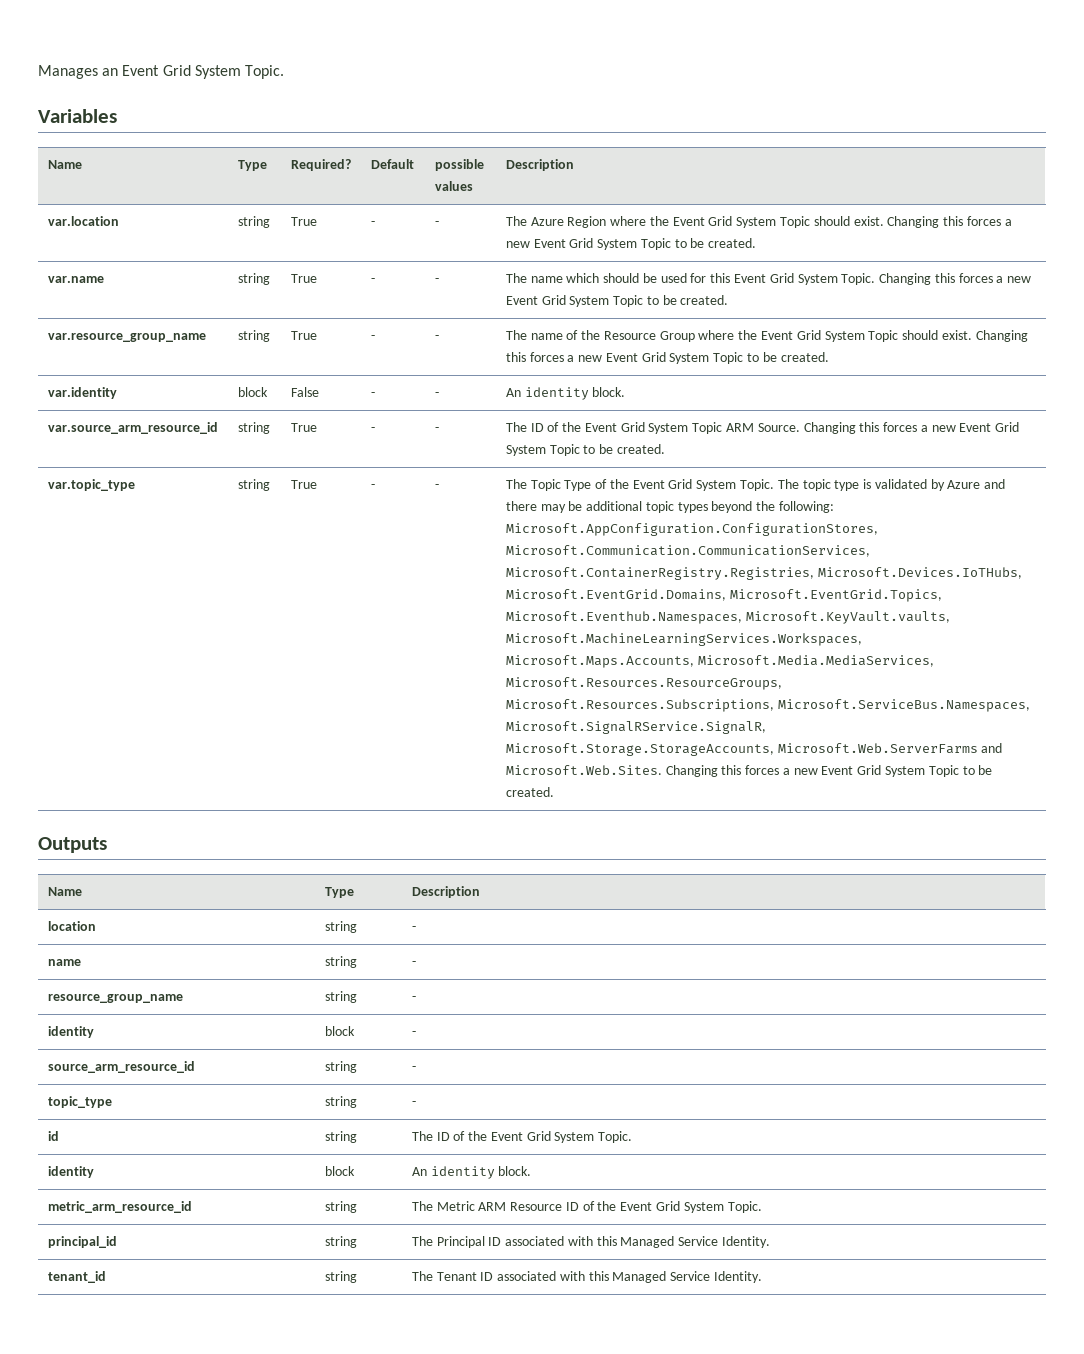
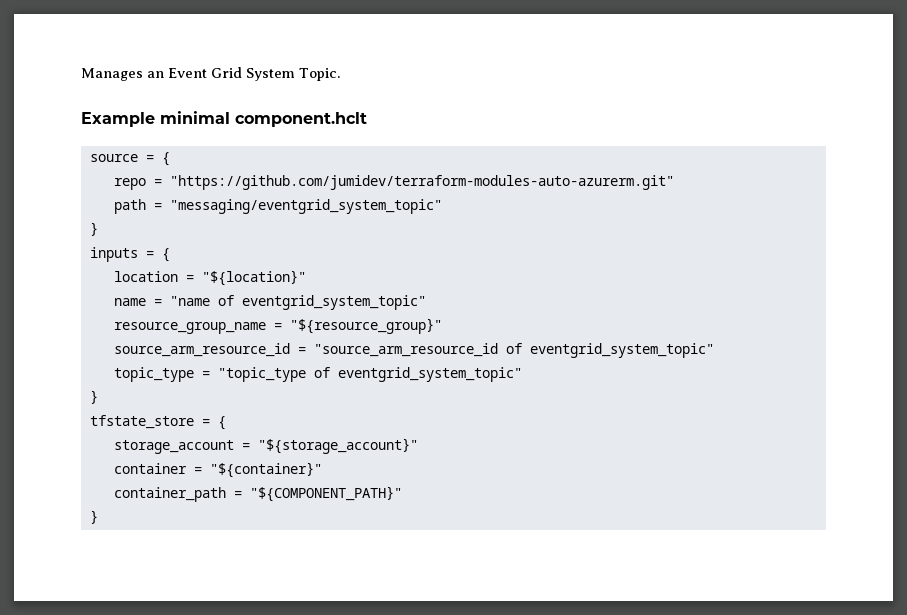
[38,109,117,123] [47,160,82,169] [237,160,267,171] [290,159,351,171] [370,159,414,169] [434,159,484,171] [434,181,473,191] [505,159,574,171] [47,216,119,226] [237,216,270,228] [290,217,317,226] [370,221,375,226] [434,221,439,226] [505,216,1012,228] [505,238,757,250] [47,276,104,283] [237,273,270,285] [290,274,317,283] [370,278,375,283] [434,278,439,283] [505,273,1032,285] [505,295,729,307] [47,333,206,342] [237,330,270,342] [290,331,317,340] [370,335,375,340] [434,335,439,340] [505,330,1028,342] [505,352,829,364] [47,387,117,399] [237,387,268,397] [290,387,319,397] [370,392,375,397] [434,392,439,397] [505,387,626,400] [47,422,218,434] [237,422,270,434] [290,423,317,432] [370,427,375,432] [434,427,439,432] [505,422,1020,434] [505,444,665,456] [47,479,135,491] [237,479,270,491] [290,480,317,489] [370,484,375,489] [434,484,439,489] [505,479,1006,491] [505,501,835,513] [505,523,878,536] [505,545,870,557] [505,567,1022,580] [505,589,942,602] [505,611,950,624] [505,633,862,646] [505,655,934,668] [505,677,782,690] [505,699,1030,712] [505,721,766,734] [505,743,1003,756] [505,765,993,777] [505,787,554,797] [38,837,107,853] [47,887,82,896] [324,887,354,898] [411,886,480,898] [47,921,96,931] [324,921,357,933] [411,926,416,931] [47,959,81,966] [324,956,357,968] [411,961,416,966] [47,994,183,1003] [324,991,357,1003] [411,996,416,1001] [47,1026,94,1038] [324,1026,355,1036] [411,1031,416,1036] [47,1061,195,1073] [324,1061,357,1073] [411,1066,416,1071] [47,1096,112,1108] [324,1096,357,1108] [411,1101,416,1106] [47,1131,59,1141] [324,1131,357,1143] [411,1131,633,1143] [47,1166,94,1178] [324,1166,355,1176] [411,1166,532,1179] [47,1201,192,1213] [324,1201,357,1213] [411,1201,762,1213] [47,1236,117,1248] [324,1236,357,1248] [411,1236,771,1248] [47,1271,106,1283] [324,1271,357,1283] [411,1271,763,1283] Variables // Name | Type | Required? | Default | possible values | Description // var.location | string | True | - | - | The Azure Region where the Event Grid System Topic should exist. Changing this forces a new Event Grid System Topic to be created. // var.name | string | True | - | - | The name which should be used for this Event Grid System Topic. Changing this forces a new Event Grid System Topic to be created. // var.resource_group_name | string | True | - | - | The name of the Resource Group where the Event Grid System Topic should exist. Changing this forces a new Event Grid System Topic to be created. // var.identity | block | False | - | - | An identity block. // var.source_arm_resource_id | string | True | - | - | The ID of the Event Grid System Topic ARM Source. Changing this forces a new Event Grid System Topic to be created. // var.topic_type | string | True | - | - | The Topic Type of the Event Grid System Topic. The topic type is validated by Azure and there may be additional topic types beyond the following: Microsoft.AppConfiguration.ConfigurationStores, Microsoft.Communication.CommunicationServices, Microsoft.ContainerRegistry.Registries, Microsoft.Devices.IoTHubs, Microsoft.EventGrid.Domains, Microsoft.EventGrid.Topics, Microsoft.Eventhub.Namespaces, Microsoft.KeyVault.vaults, Microsoft.MachineLearningServices.Workspaces, Microsoft.Maps.Accounts, Microsoft.Media.MediaServices, Microsoft.Resources.ResourceGroups, Microsoft.Resources.Subscriptions, Microsoft.ServiceBus.Namespaces, Microsoft.SignalRService.SignalR, Microsoft.Storage.StorageAccounts, Microsoft.Web.ServerFarms and Microsoft.Web.Sites. Changing this forces a new Event Grid System Topic to be created. // Outputs // Name | Type | Description // location | string | - // name | string | - // resource_group_name | string | - // identity | block | - // source_arm_resource_id | string | - // topic_type | string | - // id | string | The ID of the Event Grid System Topic. // identity | block | An identity block. // metric_arm_resource_id | string | The Metric ARM Resource ID of the Event Grid System Topic. // principal_id | string | The Principal ID associated with this Managed Service Identity. // tenant_id | string | The Tenant ID associated with this Managed Service Identity. -> [81,111,367,127] [89,152,170,166] [113,175,674,190] [113,199,442,214] [89,222,98,236] [89,247,170,262] [113,270,306,286] [113,295,426,310] [113,318,442,334] [113,343,714,358] [113,367,522,382] [89,390,98,404] [89,415,226,430] [113,438,418,454] [113,462,322,478] [113,486,402,502] [89,510,98,524] Example minimal component.hclt // source = { // repo = "https://github.com/jumidev/terraform-modules-auto-azurerm.git" // path = "messaging/eventgrid_system_topic" // } // inputs = { // location = "${location}" // name = "name of eventgrid_system_topic" // resource_group_name = "${resource_group}" // source_arm_resource_id = "source_arm_resource_id of eventgrid_system_topic" // topic_type = "topic_type of eventgrid_system_topic" // } // tfstate_store = { // storage_account = "${storage_account}" // container = "${container}" // container_path = "${COMPONENT_PATH}" // }

